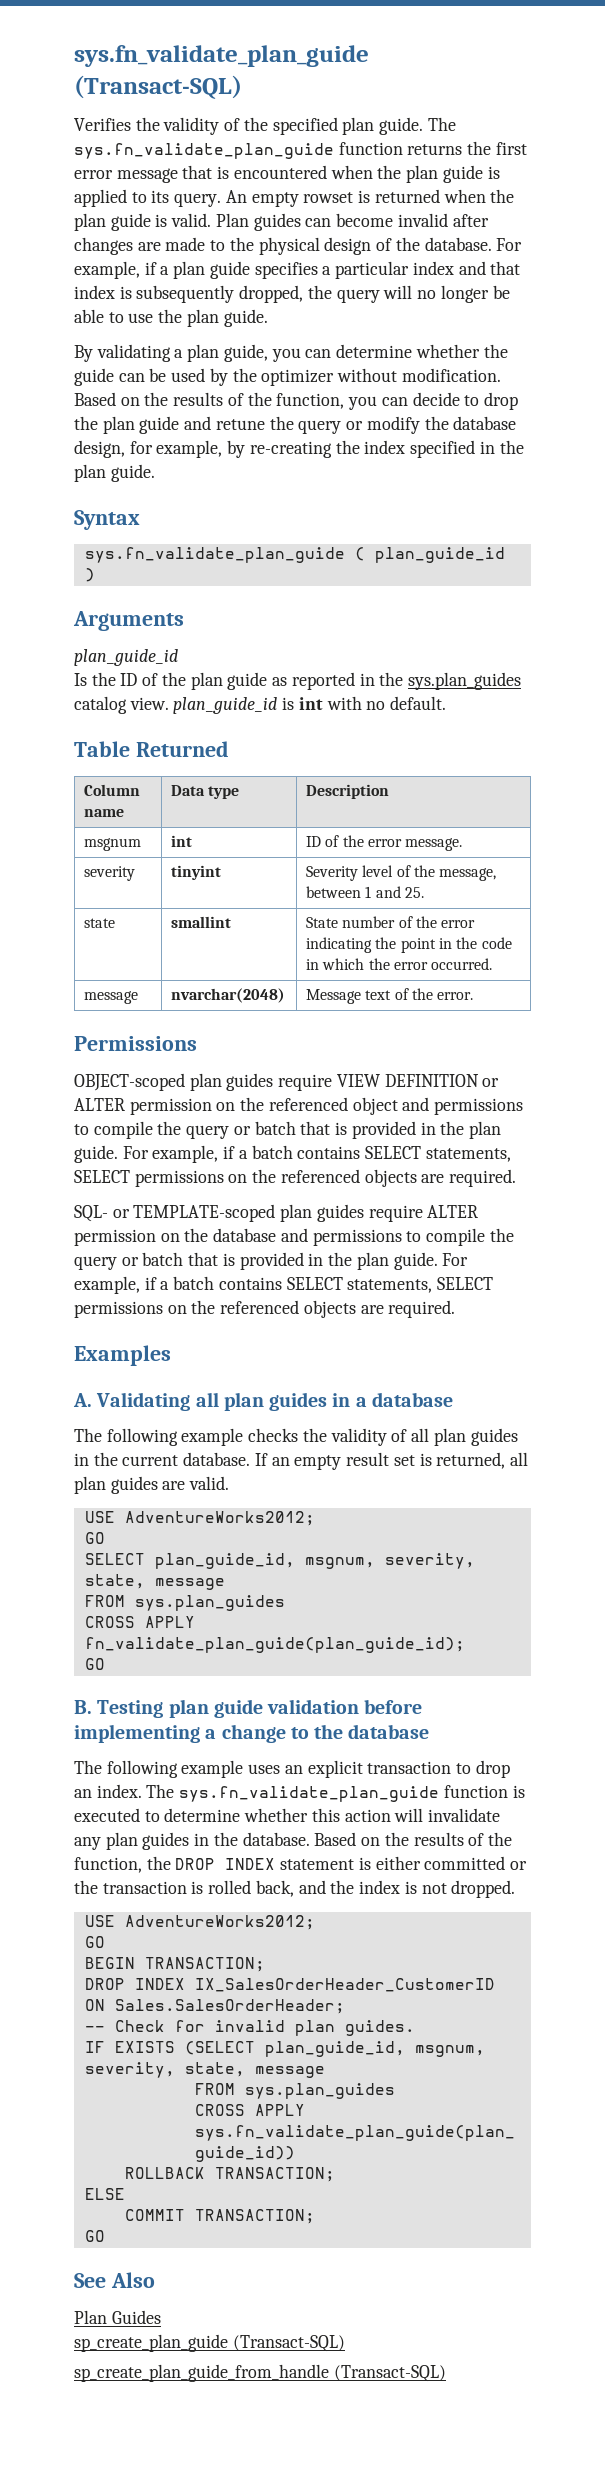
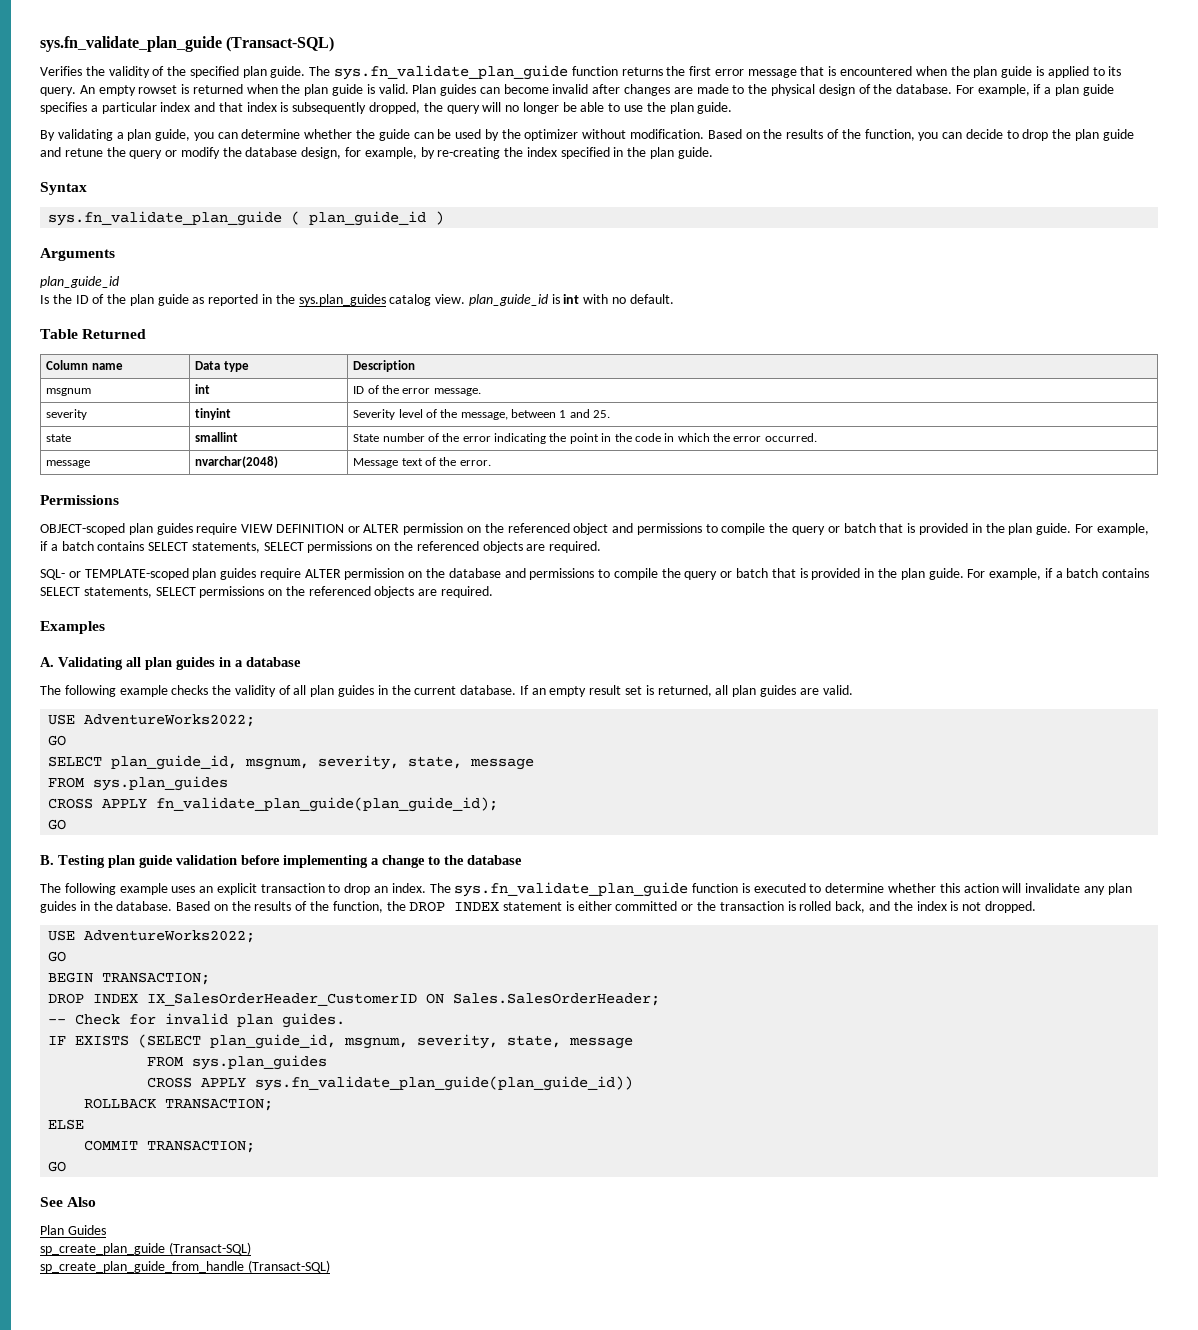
[124,1511,315,1526] AdventureWorks2012; -> [84,714,256,727] AdventureWorks2022;
[124,1915,315,1930] AdventureWorks2012; -> [84,930,256,943] AdventureWorks2022;

